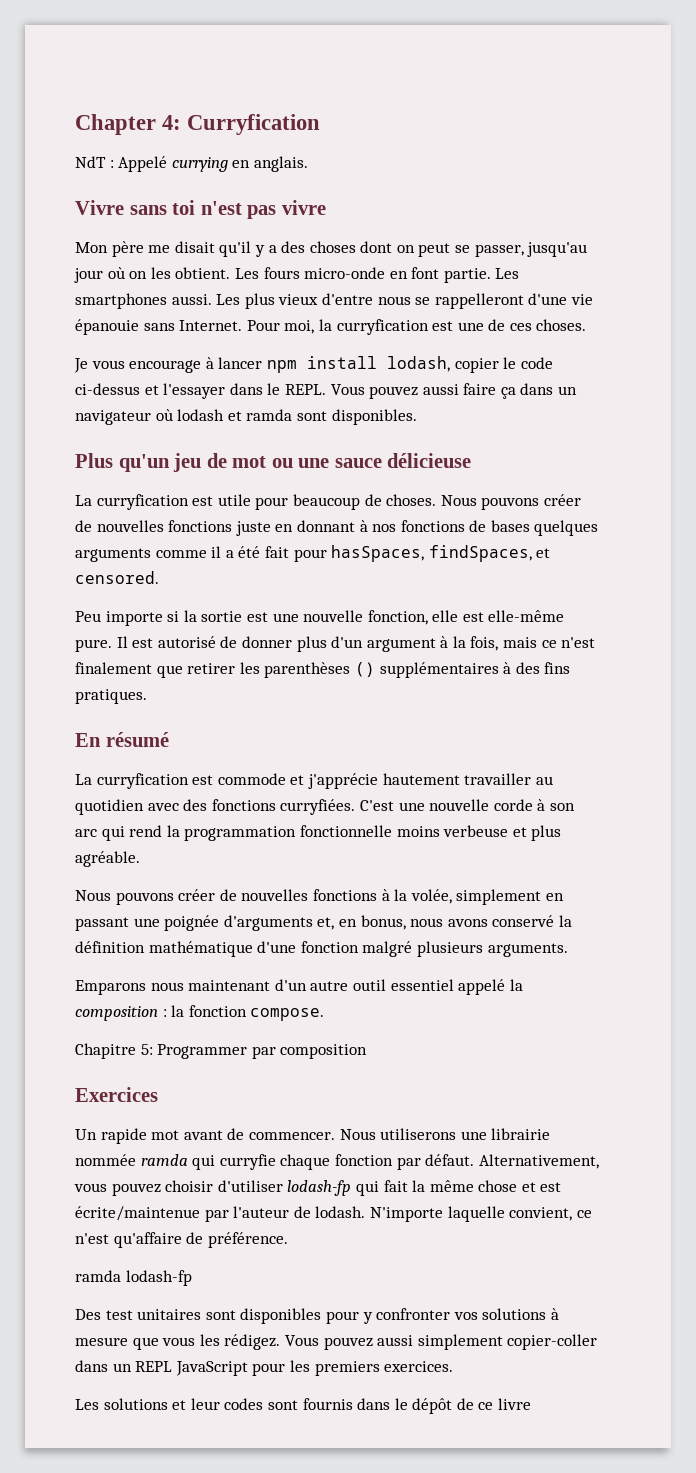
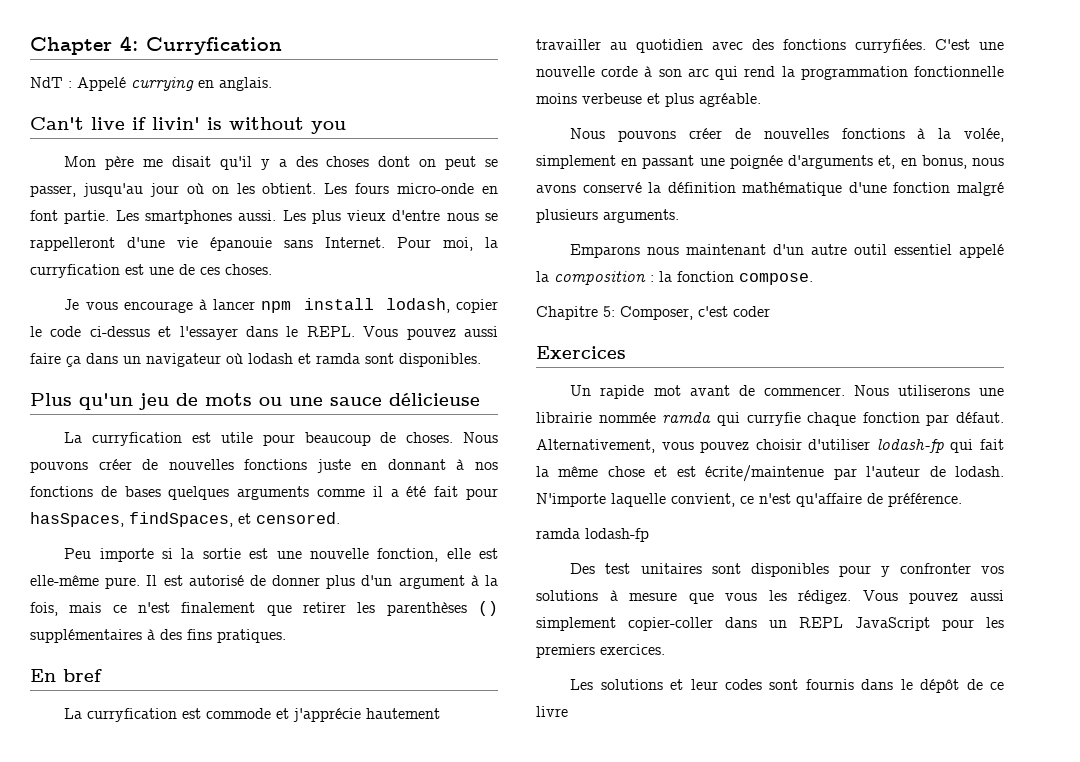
[75,200,326,219] Vivre sans toi n'est pas vivre -> [30,117,346,134] Can't live if livin' is without you
[232,456,267,468] mot -> [205,393,252,406] mots
[105,732,169,747] résumé -> [63,669,102,682] bref
[157,1044,368,1059] Programmer par composition -> [620,306,770,320] Composer, c'est coder

